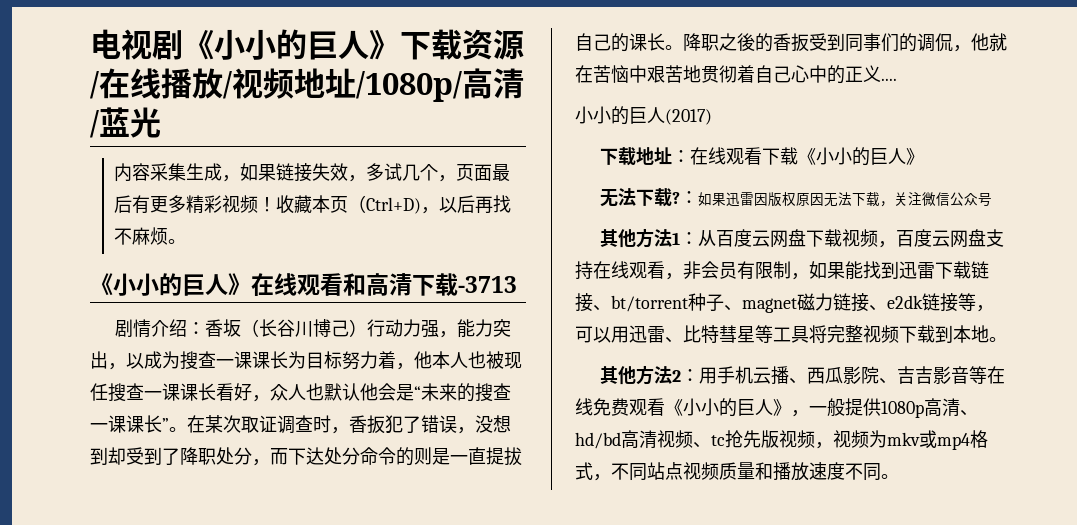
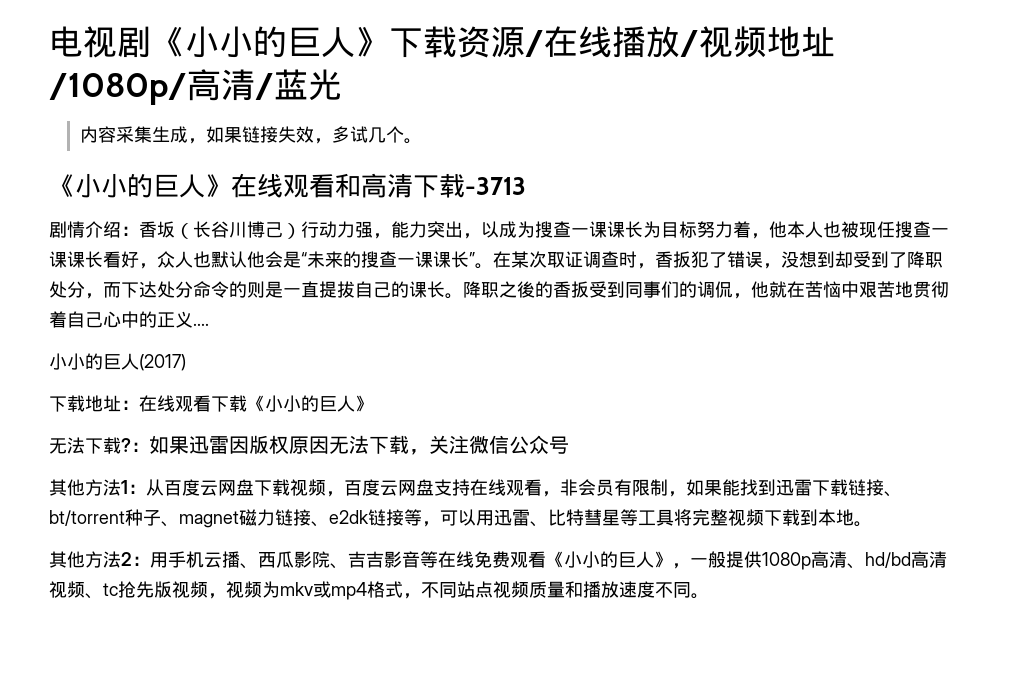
[438,164,511,182] [114,195,512,214] [114,227,169,245] ，页面最后有更多精彩视频！收藏本页（Ctrl+D)，以后再找不麻烦 -> (404, 134) none

